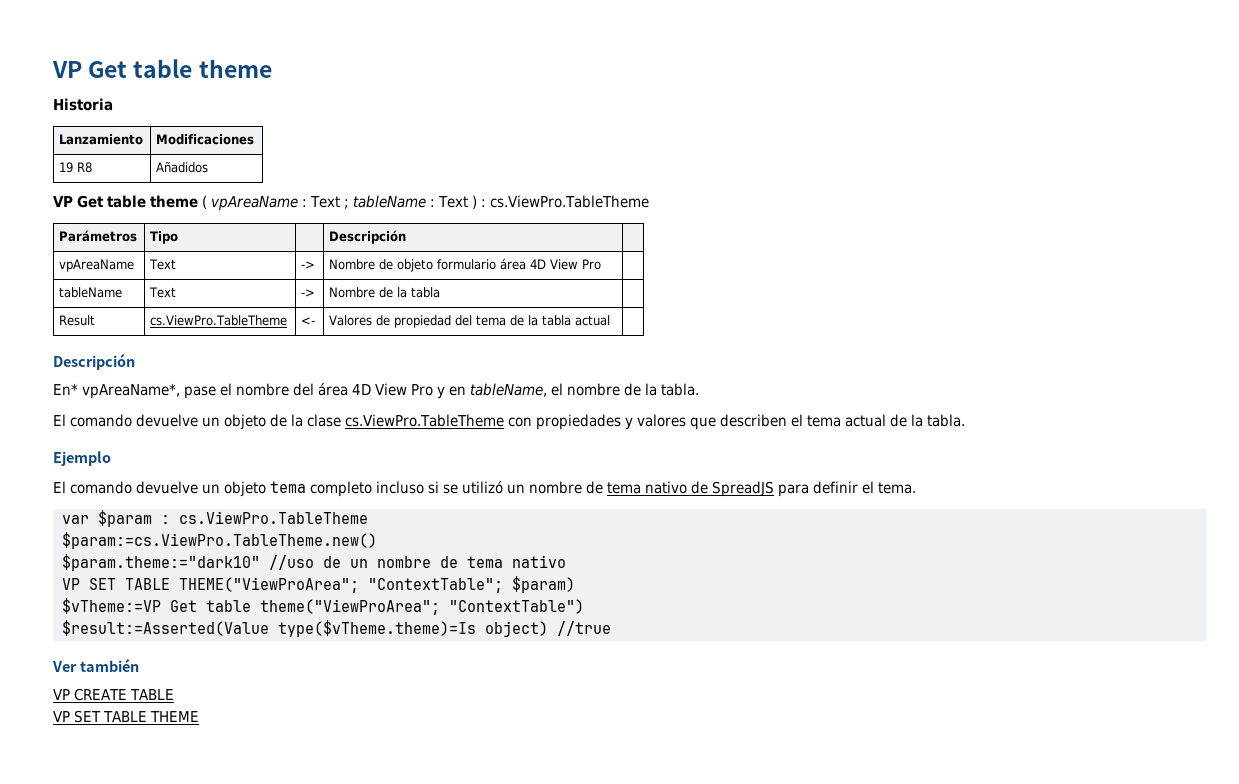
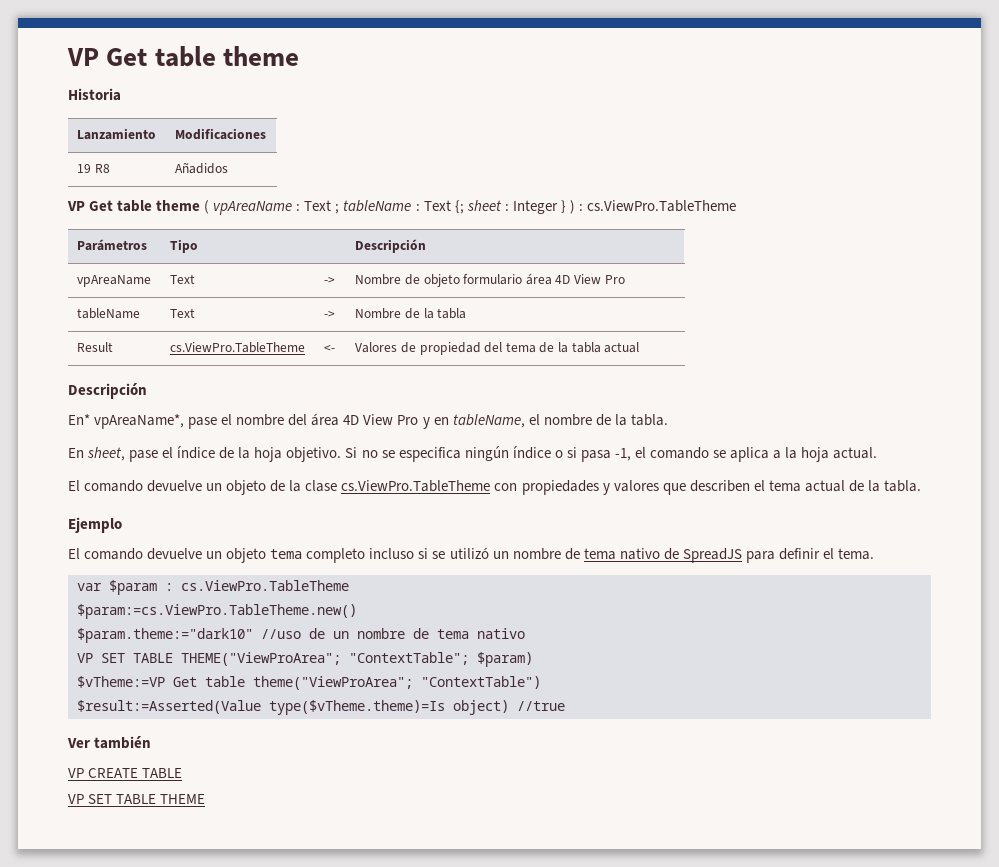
(468, 202) none -> [454,200,566,214] {; sheet : Integer }
(699, 389) none -> [68,446,878,462] // En sheet, pase el índice de la hoja objetivo. Si no se especifica ningún índice o si pasa -1, el comando se aplica a la hoja actual.

